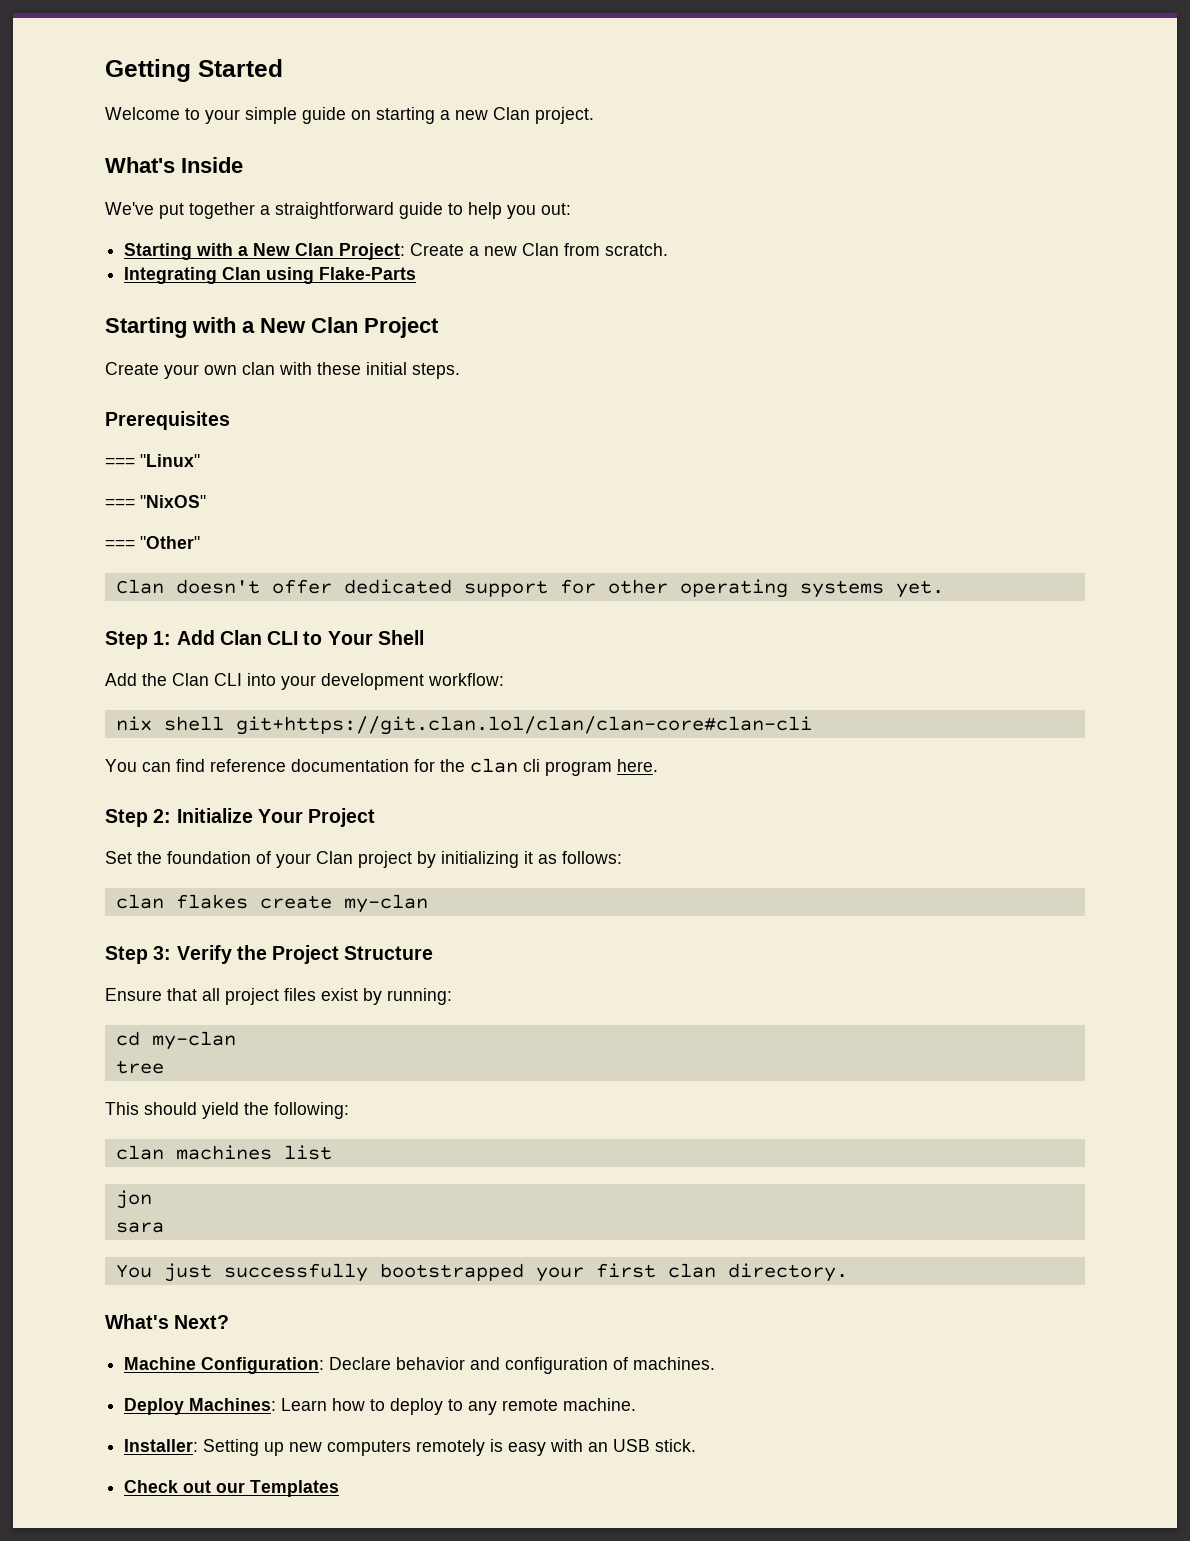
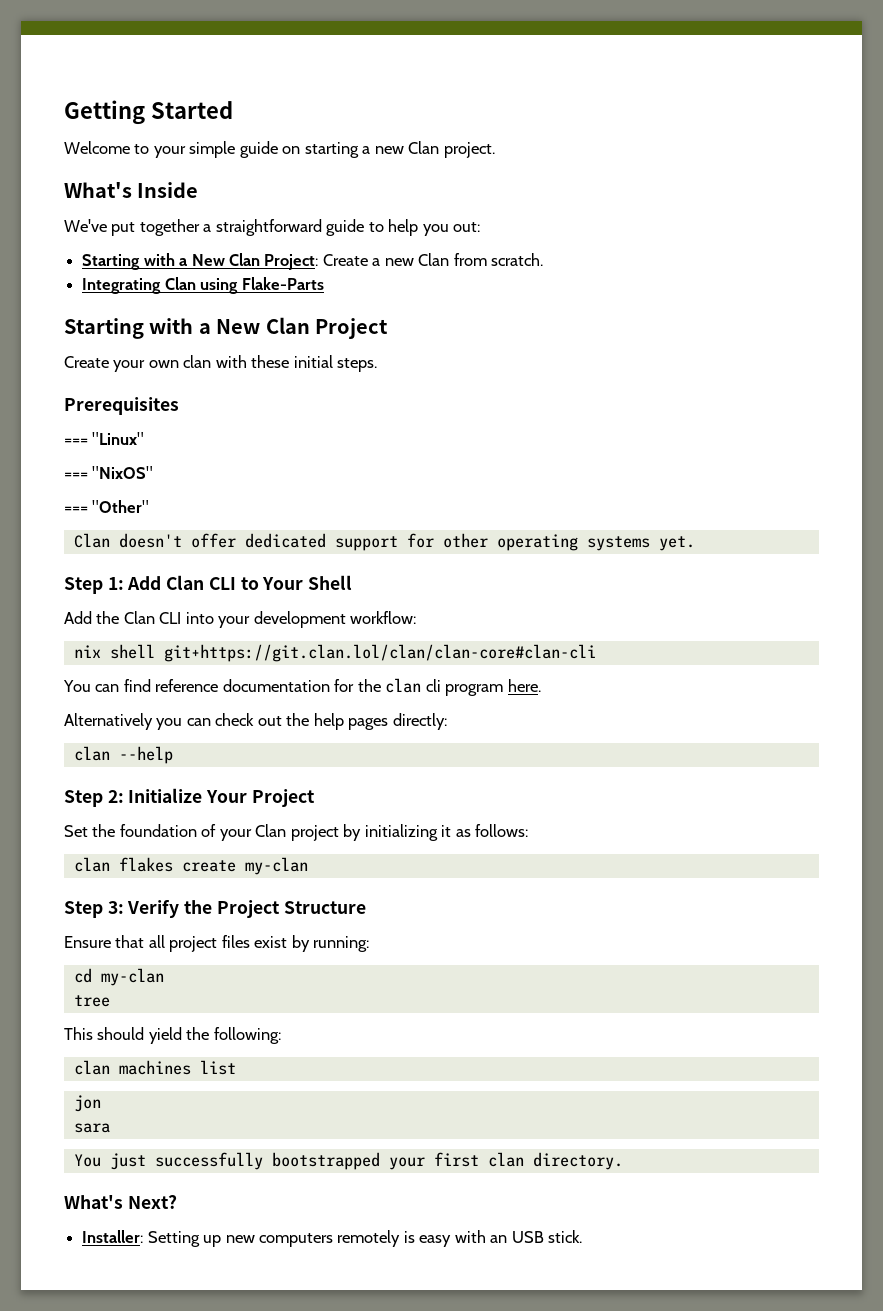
(658, 765) none -> [64,713,447,730] [73,746,173,764] // Alternatively you can check out the help pages directly: // clan --help
[124,1357,716,1374] [124,1398,637,1415] // Machine Configuration: Declare behavior and configuration of machines. // Deploy Machines: Learn how to deploy to any remote machine. -> (177, 1202) none
[124,1480,340,1497] // Check out our Templates -> (583, 1236) none

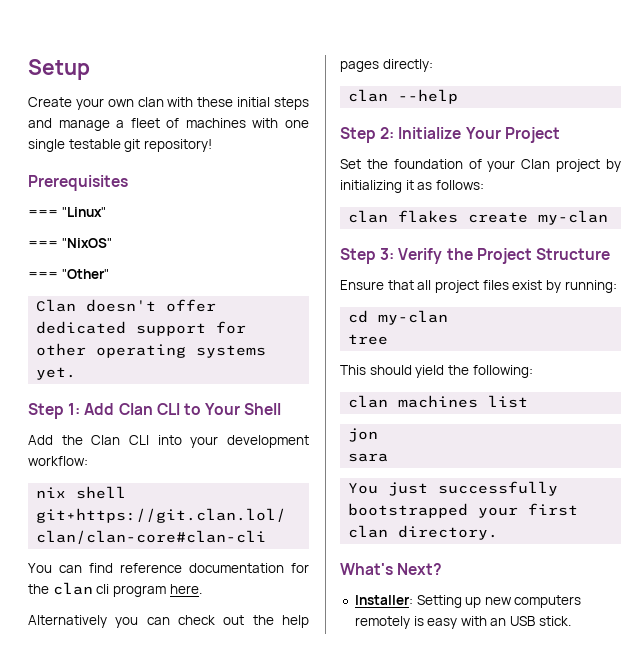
[64,100,233,125] [64,141,495,158] [64,182,199,198] [64,219,481,236] [82,253,544,270] [82,277,324,294] [64,317,388,339] Getting Started // Welcome to your simple guide on starting a new Clan project. // What's Inside // We've put together a straightforward guide to help you out: // Starting with a New Clan Project: Create a new Clan from scratch. // Integrating Clan using Flake-Parts // Starting with a New Clan Project -> [28,59,90,80] Setup
[337,358,378,372] steps. -> [274,97,309,110] [28,118,310,131] [28,139,212,152] steps and manage a fleet of machines with one single testable git repository!

